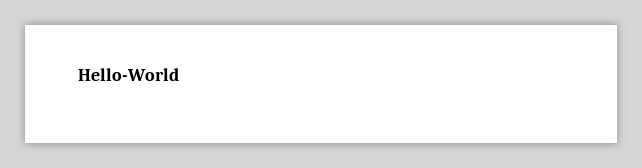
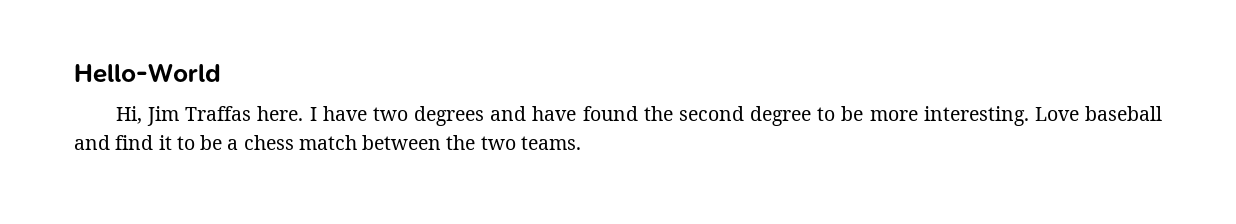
(179, 74) none -> [115,106,1163,126] [74,135,581,150] // Hi, Jim Traffas here. I have two degrees and have found the second degree to be more interesting. Love baseball and find it to be a chess match between the two teams.

